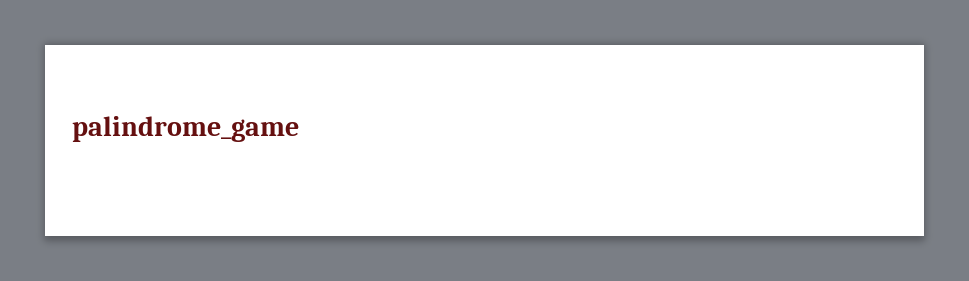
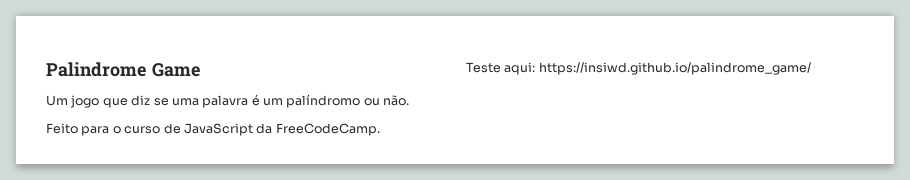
[72,116,299,142] palindrome_game -> [46,62,201,77] [46,94,410,108] [46,123,380,136] [466,62,811,75] Palindrome Game // Um jogo que diz se uma palavra é um palíndromo ou não. // Feito para o curso de JavaScript da FreeCodeCamp. // Teste aqui: https://insiwd.github.io/palindrome_game/

